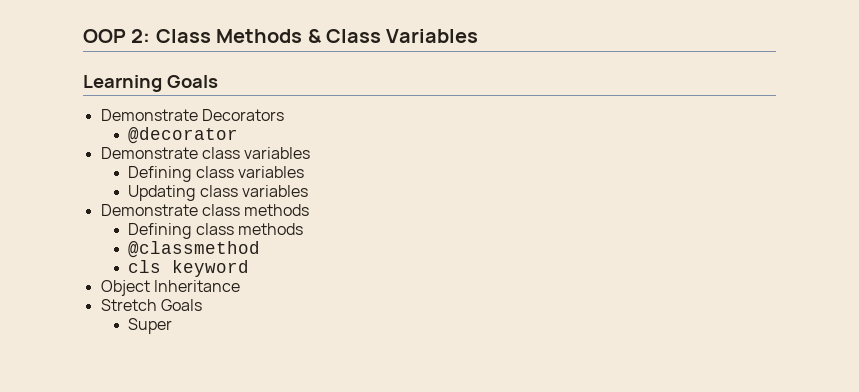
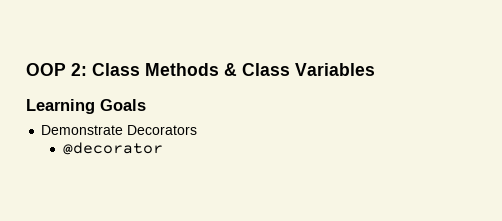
[100,147,311,159] [128,166,304,182] [128,185,308,201] [100,204,310,216] [128,223,303,239] [128,241,261,258] [128,260,250,277] [100,280,240,296] [100,299,202,311] [128,318,173,334] // Demonstrate class variables // Defining class variables // Updating class variables // Demonstrate class methods // Defining class methods // @classmethod // cls keyword // Object Inheritance // Stretch Goals // Super -> (163, 148) none

